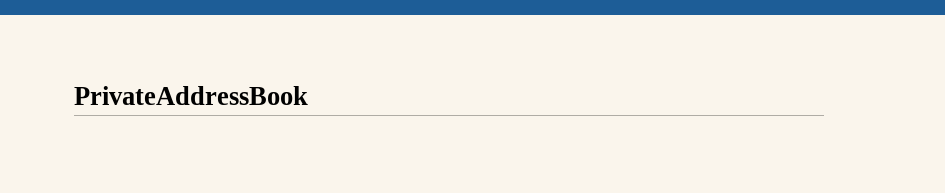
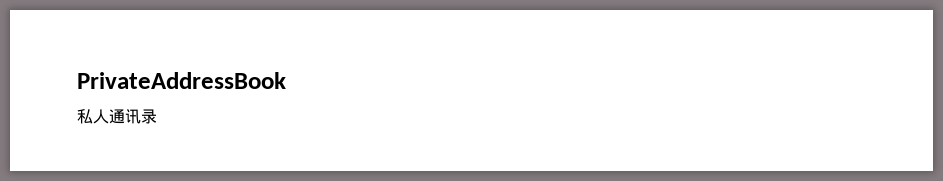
(308, 95) none -> [77,109,157,124] // 私人通讯录

